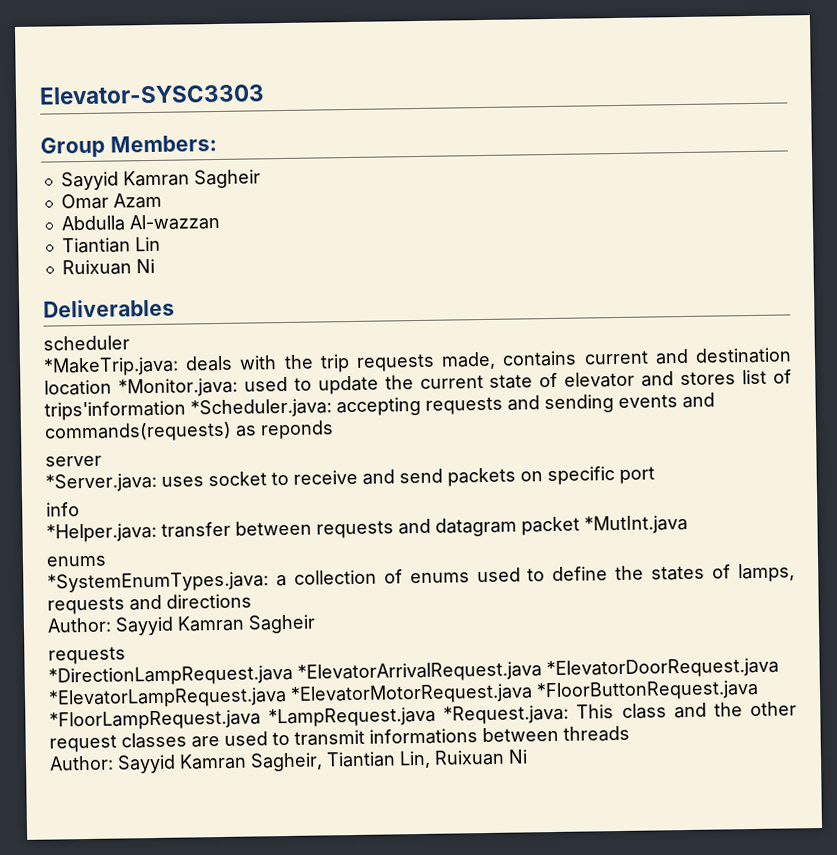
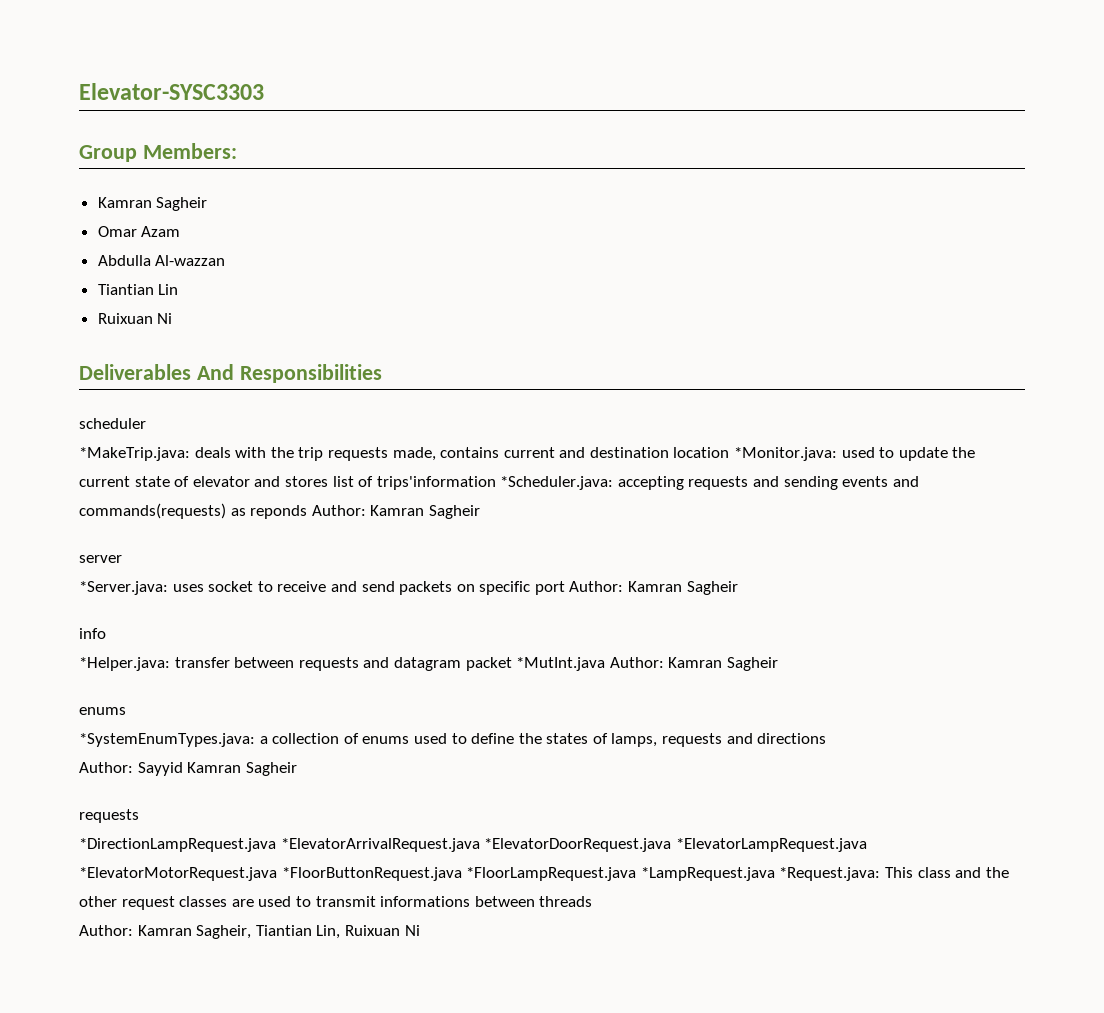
[60,171,119,191] Sayyid -> (237, 151) none
(175, 308) none -> [196,364,382,383] And Responsibilities
(334, 430) none -> [311,505,480,519] Author: Kamran Sagheir
(655, 475) none -> [569,581,738,595] Author: Kamran Sagheir
(688, 524) none -> [609,657,778,671] Author: Kamran Sagheir
[117,754,176,774] Sayyid -> (133, 930) none

